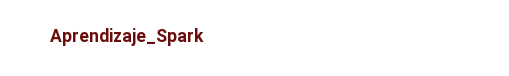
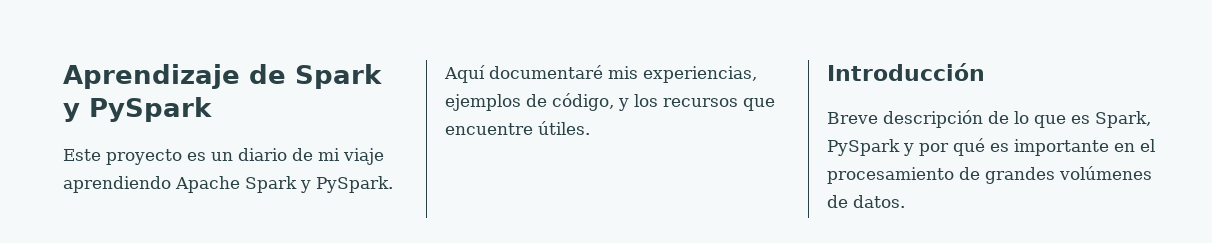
[50,28,204,46] Aprendizaje_Spark -> [63,64,382,89] [63,97,212,122] [63,148,384,165] [63,176,393,193] [444,65,757,83] [445,93,775,111] [445,121,590,135] [827,63,985,81] [827,110,1151,128] [827,138,1155,156] [827,166,1152,184] [827,195,905,208] Aprendizaje de Spark y PySpark // Este proyecto es un diario de mi viaje aprendiendo Apache Spark y PySpark. Aquí documentaré mis experiencias, ejemplos de código, y los recursos que encuentre útiles. // Introducción // Breve descripción de lo que es Spark, PySpark y por qué es importante en el procesamiento de grandes volúmenes de datos.

